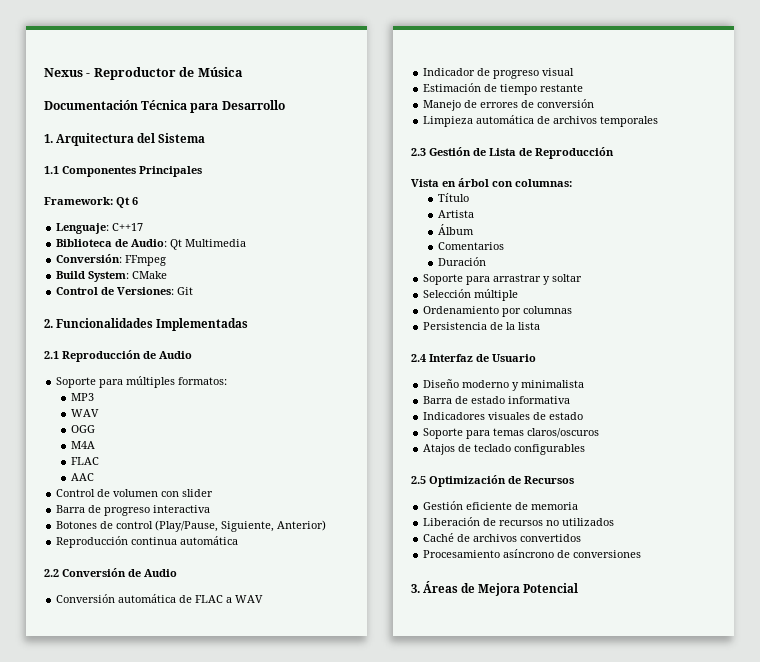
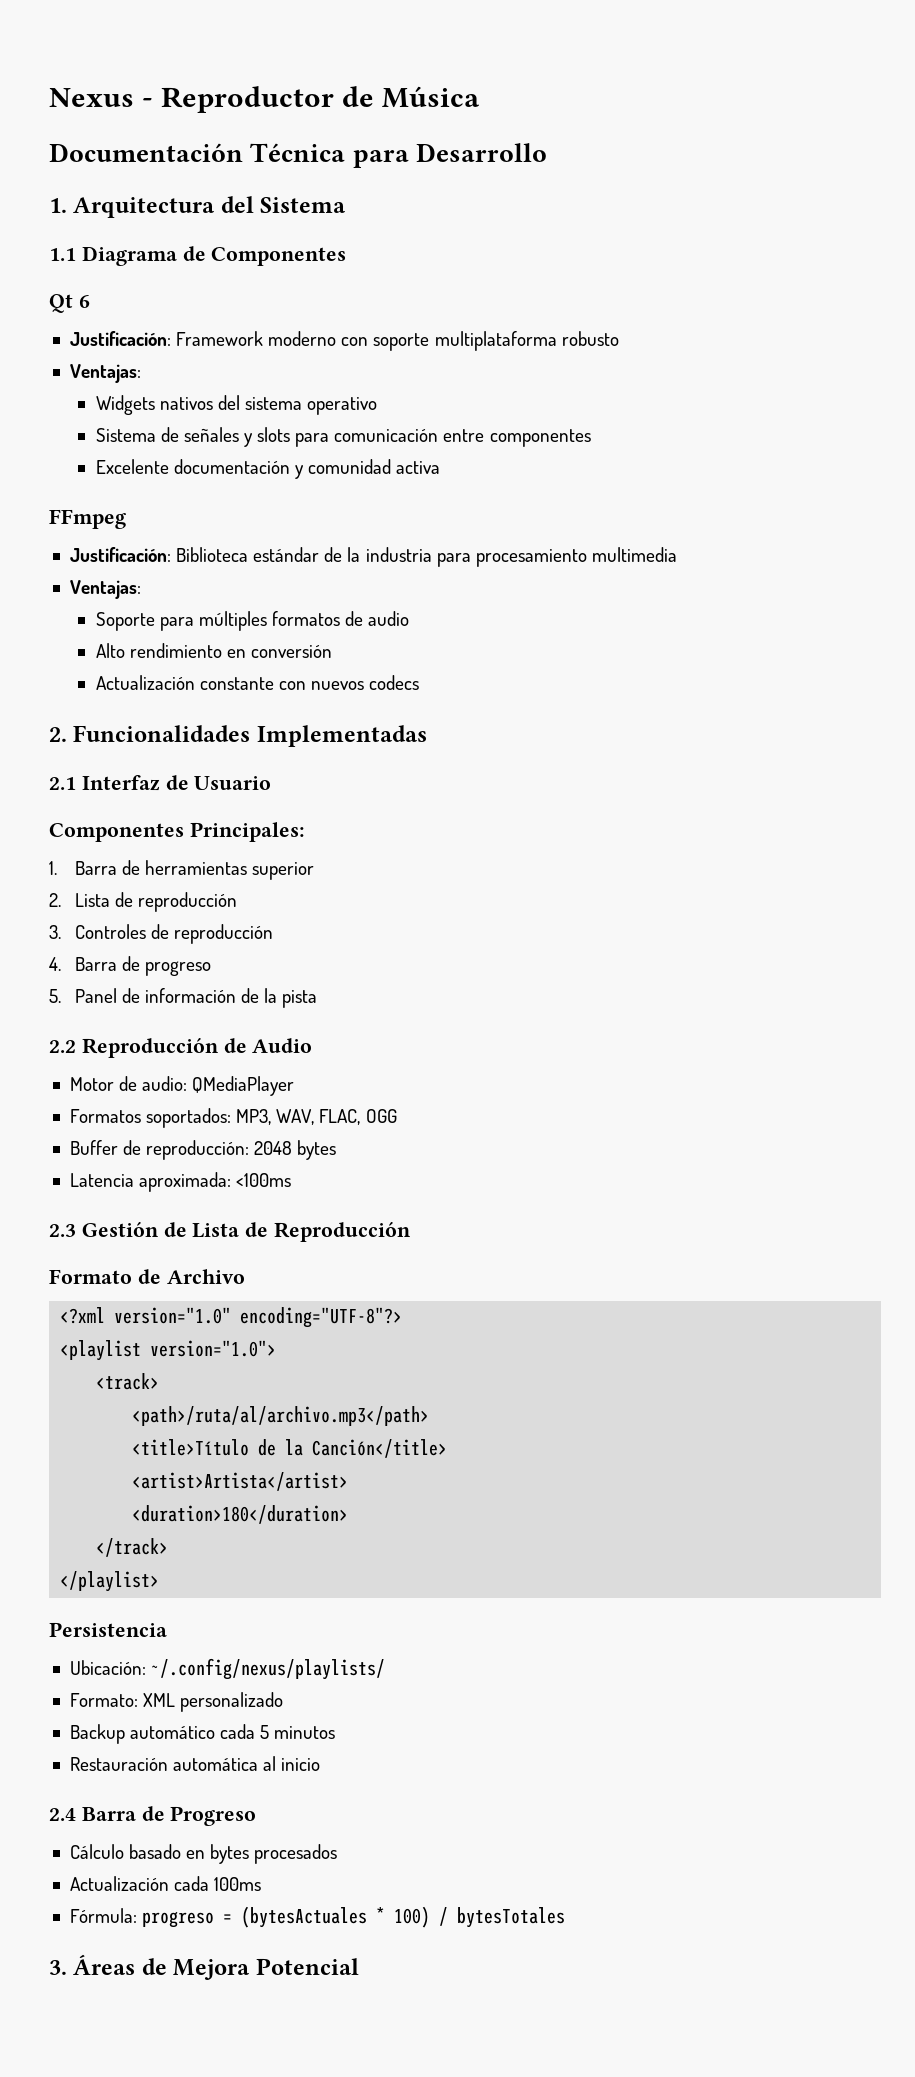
[62,166,202,177] [44,197,113,205] Componentes Principales // Framework: -> [81,246,347,266] Diagrama de Componentes //
[56,223,144,234] [56,239,247,250] [56,254,167,266] [56,271,168,282] [56,287,194,295] [44,318,249,331] [44,350,192,362] [56,376,228,388] [70,393,94,401] [70,409,99,417] [70,425,95,433] [70,441,95,449] [70,457,99,465] [70,473,94,481] [56,489,214,497] [56,505,211,516] [56,520,327,532] [56,536,239,548] [44,568,177,577] [56,594,264,603] [423,68,575,79] [423,83,584,95] [423,99,595,111] [423,115,659,127] Lenguaje: C++17 // Biblioteca de Audio: Qt Multimedia // Conversión: FFmpeg // Build System: CMake // Control de Versiones: Git // 2. Funcionalidades Implementadas // 2.1 Reproducción de Audio // Soporte para múltiples formatos: // MP3 // WAV // OGG // M4A // FLAC // AAC // Control de volumen con slider // Barra de progreso interactiva // Botones de control (Play/Pause, Siguiente, Anterior) // Reproducción continua automática // 2.2 Conversión de Audio // Conversión automática de FLAC a WAV // Indicador de progreso visual // Estimación de tiempo restante // Manejo de errores de conversión // Limpieza automática de archivos temporales -> [69,331,619,351] [69,364,141,383] [95,395,378,415] [95,427,591,447] [95,459,441,479] [49,509,126,529] [69,547,677,567] [69,580,141,599] [95,611,410,631] [95,643,332,658] [95,675,420,690] [49,725,427,747] [49,775,272,791] [49,822,305,842] [49,860,315,880] [49,892,237,912] [49,924,273,944] [49,956,211,976] [49,988,318,1008] [49,1038,313,1058] [69,1076,295,1096] [69,1108,397,1128] [69,1140,337,1160] [69,1172,292,1192] Justificación: Framework moderno con soporte multiplataforma robusto // Ventajas: // Widgets nativos del sistema operativo // Sistema de señales y slots para comunicación entre componentes // Excelente documentación y comunidad activa // FFmpeg // Justificación: Biblioteca estándar de la industria para procesamiento multimedia // Ventajas: // Soporte para múltiples formatos de audio // Alto rendimiento en conversión // Actualización constante con nuevos codecs // 2. Funcionalidades Implementadas // 2.1 Interfaz de Usuario // Componentes Principales: // 1. Barra de herramientas superior // 2. Lista de reproducción // 3. Controles de reproducción // 4. Barra de progreso // 5. Panel de información de la pista // 2.2 Reproducción de Audio // Motor de audio: QMediaPlayer // Formatos soportados: MP3, WAV, FLAC, OGG // Buffer de reproducción: 2048 bytes // Latencia aproximada: <100ms
[411,178,572,187] [437,193,469,202] [437,210,474,218] [437,224,474,235] [437,242,504,250] [437,257,486,266] [423,274,583,285] [423,289,519,301] [423,306,573,317] [423,322,541,330] [411,354,536,362] [423,379,585,391] [423,396,571,404] [423,412,584,420] [423,428,600,439] [423,444,586,455] [411,475,574,487] [423,501,579,510] [423,517,615,526] [423,533,582,542] [423,549,642,558] Vista en árbol con columnas: // Título // Artista // Álbum // Comentarios // Duración // Soporte para arrastrar y soltar // Selección múltiple // Ordenamiento por columnas // Persistencia de la lista // 2.4 Interfaz de Usuario // Diseño moderno y minimalista // Barra de estado informativa // Indicadores visuales de estado // Soporte para temas claros/oscuros // Atajos de teclado configurables // 2.5 Optimización de Recursos // Gestión eficiente de memoria // Liberación de recursos no utilizados // Caché de archivos convertidos // Procesamiento asíncrono de conversiones -> [49,1269,245,1284] [60,1307,403,1328] [60,1340,277,1361] [96,1373,160,1390] [132,1406,430,1426] [132,1439,448,1458] [132,1472,349,1491] [132,1505,349,1524] [96,1538,169,1557] [60,1571,160,1592] [49,1622,167,1637] [69,1658,386,1680] [69,1692,284,1712] [69,1724,336,1744] [69,1756,321,1771] [49,1806,257,1826] [69,1844,338,1864] [69,1876,262,1891] [69,1906,566,1928] Formato de Archivo // <?xml version="1.0" encoding="UTF-8"?> // <playlist version="1.0"> // <track> // <path>/ruta/al/archivo.mp3</path> // <title>Título de la Canción</title> // <artist>Artista</artist> // <duration>180</duration> // </track> // </playlist> // Persistencia // Ubicación: ~/.config/nexus/playlists/ // Formato: XML personalizado // Backup automático cada 5 minutos // Restauración automática al inicio // 2.4 Barra de Progreso // Cálculo basado en bytes procesados // Actualización cada 100ms // Fórmula: progreso = (bytesActuales * 100) / bytesTotales

